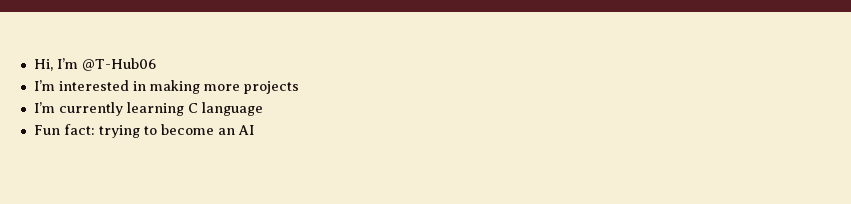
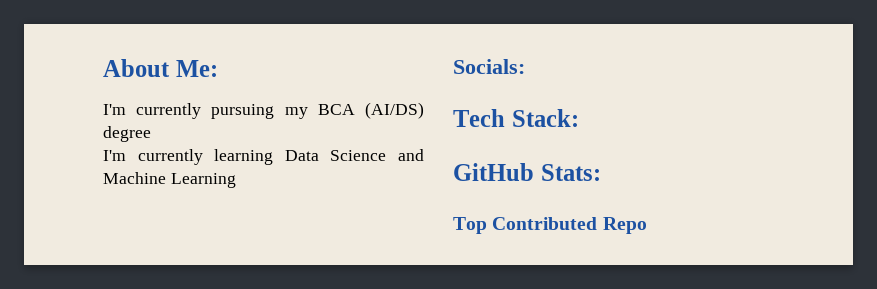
[33,58,156,71] [33,80,299,94] [33,102,263,116] [33,124,254,138] Hi, I’m @T-Hub06 // I’m interested in making more projects // I’m currently learning C language // Fun fact: trying to become an AI -> [103,59,218,77] [103,102,424,119] [103,126,151,142] [103,149,424,165] [103,172,236,188] [453,59,525,74] [453,109,579,127] [453,163,601,181] [453,217,647,234] About Me: // I'm currently pursuing my BCA (AI/DS) degree // I'm currently learning Data Science and Machine Learning // Socials: // Tech Stack: // GitHub Stats: // Top Contributed Repo

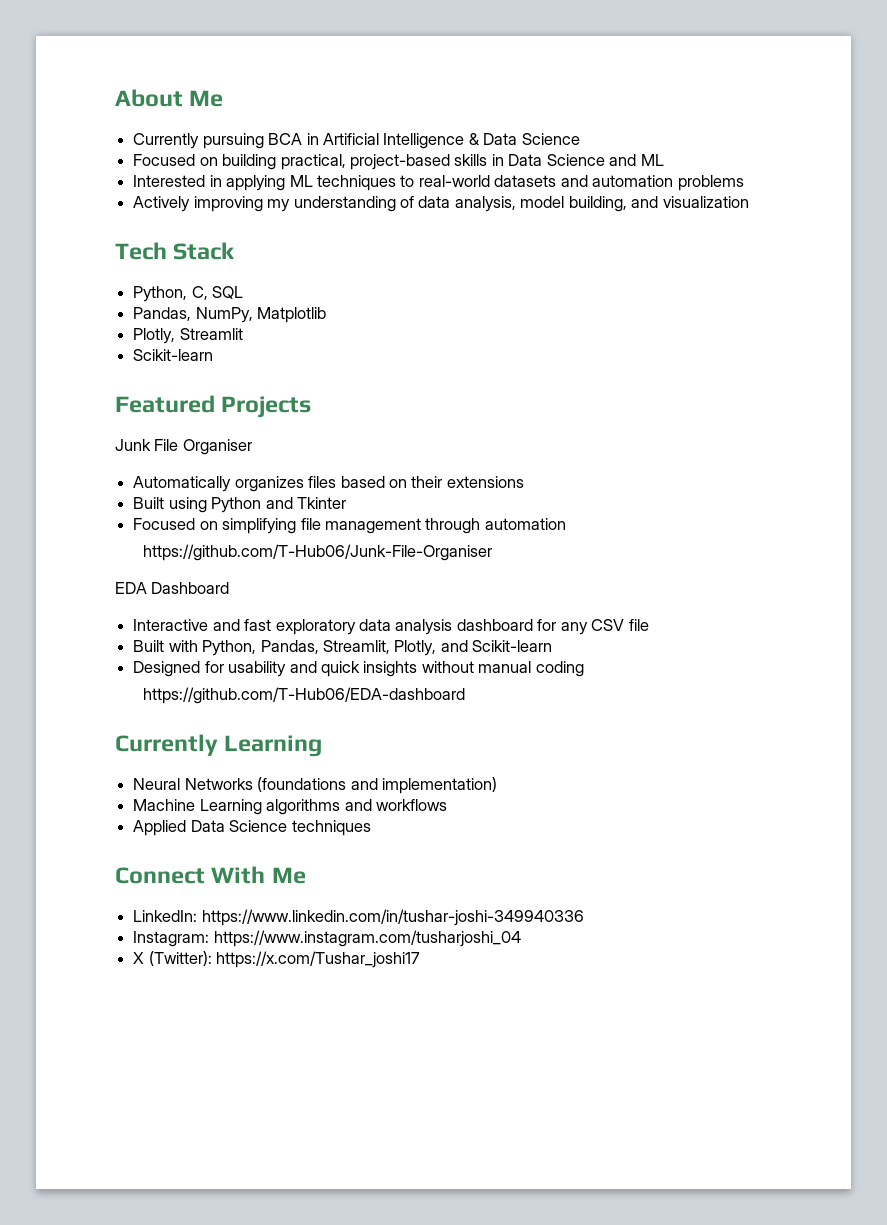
[175,60,218,77] [103,102,424,119] [103,126,151,142] [103,149,424,165] [103,172,236,188] [453,59,525,74] [453,109,579,127] [453,163,601,181] [453,217,647,234] Me: // I'm currently pursuing my BCA (AI/DS) degree // I'm currently learning Data Science and Machine Learning // Socials: // Tech Stack: // GitHub Stats: // Top Contributed Repo -> [189,90,224,107] [133,133,580,149] [133,154,664,170] [133,175,744,191] [133,196,749,212] [115,242,236,260] [133,286,244,302] [133,307,327,323] [133,328,243,344] [133,349,214,361] [115,395,312,418] [115,439,252,455] [133,476,524,492] [133,497,346,513] [133,518,566,534] [143,544,493,561] [115,582,230,594] [133,619,649,635] [133,640,553,656] [133,661,584,677] [143,687,466,704] [115,734,323,757] [133,777,497,794] [133,799,447,815] [133,820,371,836] [115,866,306,884] [133,909,584,926] [133,930,521,947] [133,951,421,968] Me // Currently pursuing BCA in Artificial Intelligence & Data Science // Focused on building practical, project-based skills in Data Science and ML // Interested in applying ML techniques to real-world datasets and automation problems // Actively improving my understanding of data analysis, model building, and visualization // Tech Stack // Python, C, SQL // Pandas, NumPy, Matplotlib // Plotly, Streamlit // Scikit-learn // Featured Projects // Junk File Organiser // Automatically organizes files based on their extensions // Built using Python and Tkinter // Focused on simplifying file management through automation // https://github.com/T-Hub06/Junk-File-Organiser // EDA Dashboard // Interactive and fast exploratory data analysis dashboard for any CSV file // Built with Python, Pandas, Streamlit, Plotly, and Scikit-learn // Designed for usability and quick insights without manual coding // https://github.com/T-Hub06/EDA-dashboard // Currently Learning // Neural Networks (foundations and implementation) // Machine Learning algorithms and workflows // Applied Data Science techniques // Connect With Me // LinkedIn: https://www.linkedin.com/in/tushar-joshi-349940336 // Instagram: https://www.instagram.com/tusharjoshi_04 // X (Twitter): https://x.com/Tushar_joshi17

